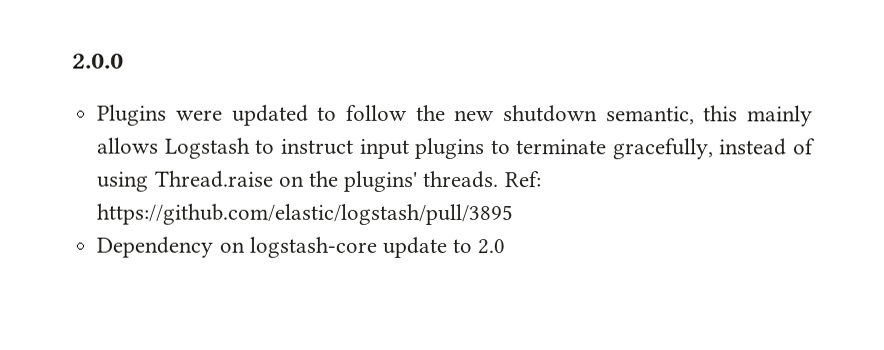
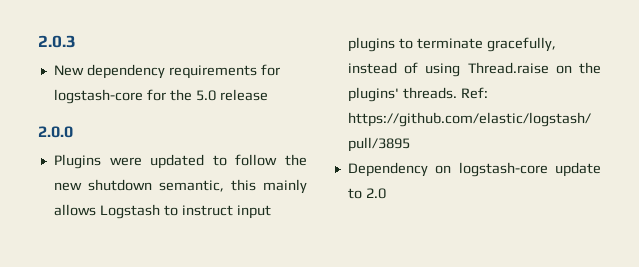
(72, 61) none -> [38,35,76,48] [53,64,280,79] [53,89,268,104] 2.0.3 // New dependency requirements for logstash-core for the 5.0 release //

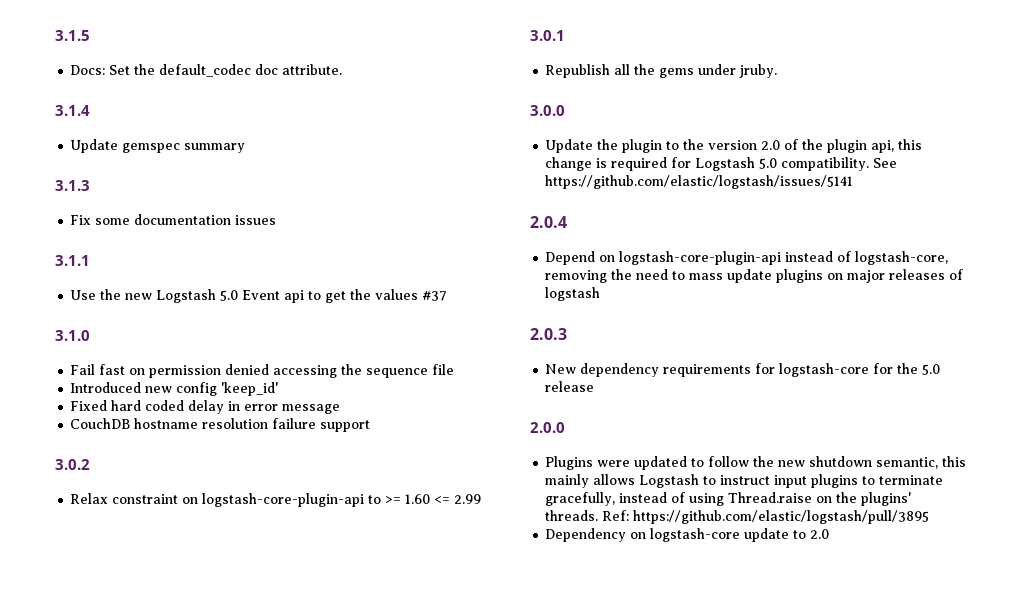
(38, 41) none -> [55,30,90,41] [70,64,343,77] [55,105,90,116] [70,139,246,153] [55,180,90,191] [70,214,277,225] [55,255,90,266] [70,289,448,303] [55,330,90,341] [70,364,455,378] [70,382,279,396] [70,400,341,414] [70,418,371,432] [55,459,90,470] [70,493,482,507] [530,30,565,41] [545,64,778,78] [530,105,565,116] [545,139,923,153] [545,157,898,171] [545,175,854,189] [530,216,567,228] [545,251,949,265] [545,269,964,283] [545,287,601,301] 3.1.5 // Docs: Set the default_codec doc attribute. // 3.1.4 // Update gemspec summary // 3.1.3 // Fix some documentation issues // 3.1.1 // Use the new Logstash 5.0 Event api to get the values #37 // 3.1.0 // Fail fast on permission denied accessing the sequence file // Introduced new config 'keep_id' // Fixed hard coded delay in error message // CouchDB hostname resolution failure support // 3.0.2 // Relax constraint on logstash-core-plugin-api to >= 1.60 <= 2.99 // 3.0.1 // Republish all the gems under jruby. // 3.0.0 // Update the plugin to the version 2.0 of the plugin api, this change is required for Logstash 5.0 compatibility. See https://github.com/elastic/logstash/issues/5141 // 2.0.4 // Depend on logstash-core-plugin-api instead of logstash-core, removing the need to mass update plugins on major releases of logstash //

